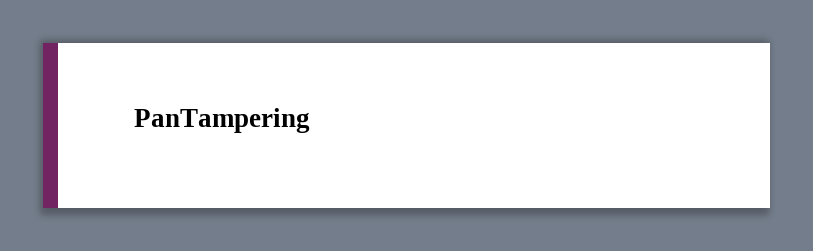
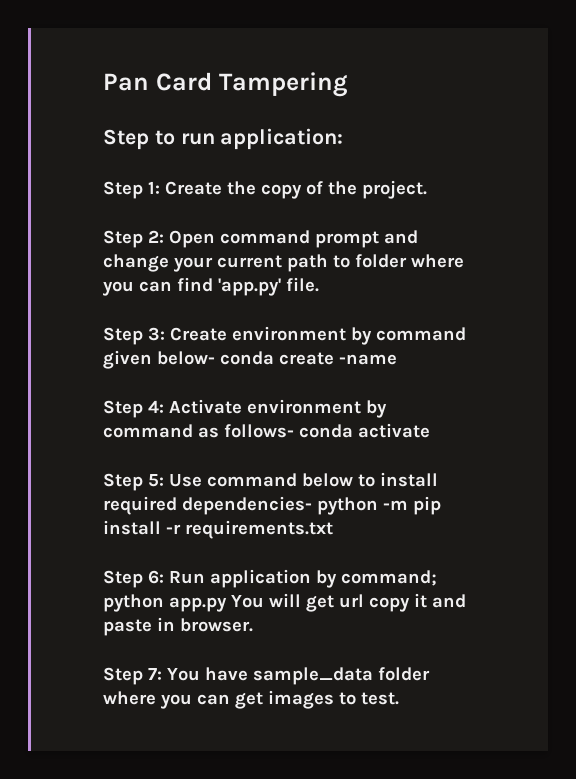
[134,108,310,133] PanTampering -> [103,72,348,97] [103,128,344,150] [103,180,427,199] [103,230,418,248] [103,254,464,272] [103,277,319,296] [103,326,466,345] [103,350,397,369] [103,399,387,418] [103,423,430,438] [103,472,438,491] [103,496,441,515] [103,520,333,539] [103,569,437,588] [103,593,466,612] [103,617,253,636] [103,667,430,685] [103,690,399,709] Pan Card Tampering // Step to run application: // Step 1: Create the copy of the project. // Step 2: Open command prompt and change your current path to folder where you can find 'app.py' file. // Step 3: Create environment by command given below- conda create -name // Step 4: Activate environment by command as follows- conda activate // Step 5: Use command below to install required dependencies- python -m pip install -r requirements.txt // Step 6: Run application by command; python app.py You will get url copy it and paste in browser. // Step 7: You have sample_data folder where you can get images to test.

